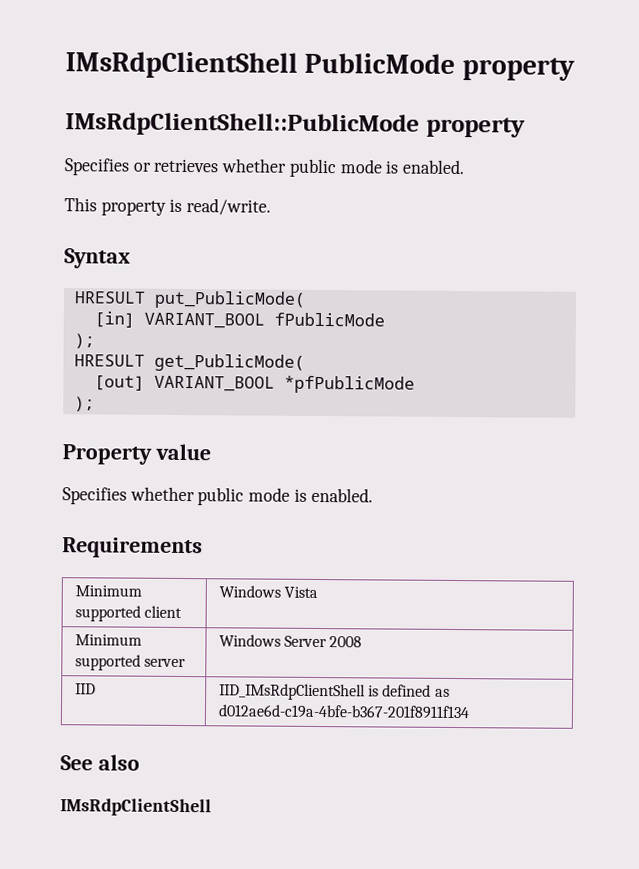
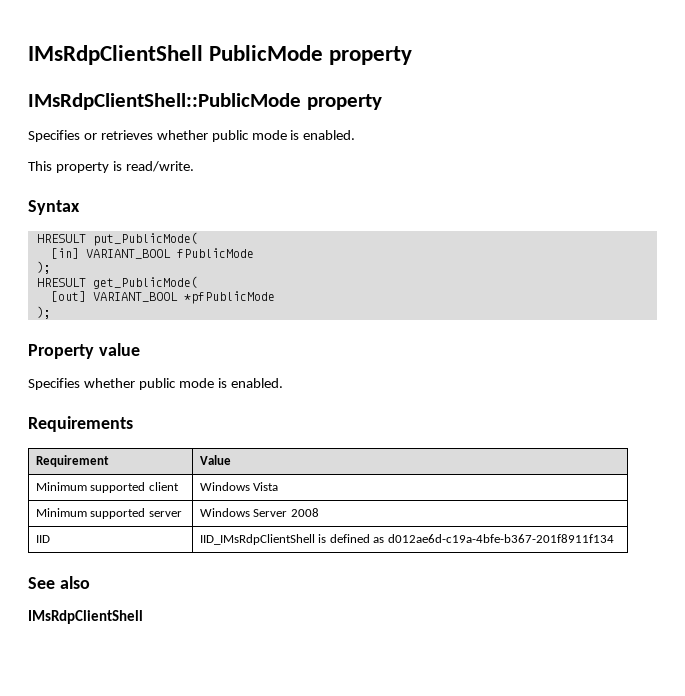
(203, 548) none -> [35,455,109,467] [199,455,231,465] // Requirement | Value

